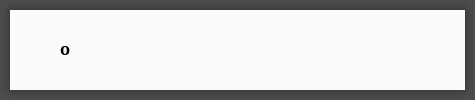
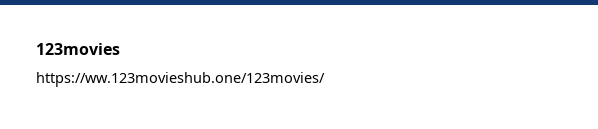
[60,46,70,55] o -> [36,43,120,55] [36,72,325,87] 123movies // https://ww.123movieshub.one/123movies/

